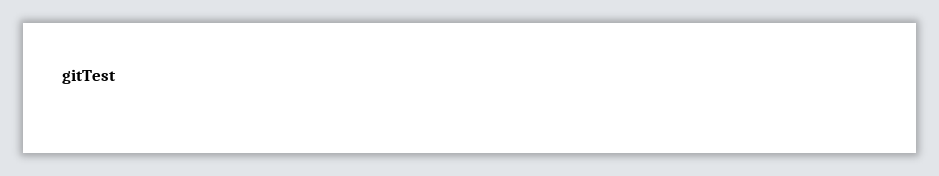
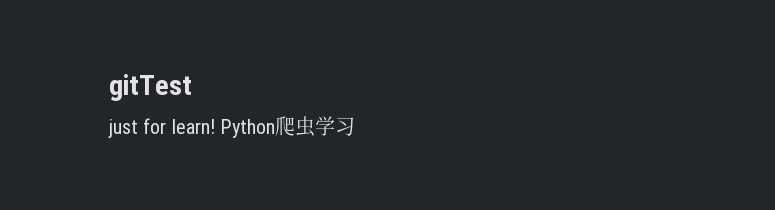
(116, 76) none -> [108,116,356,138] // just for learn! Python爬虫学习

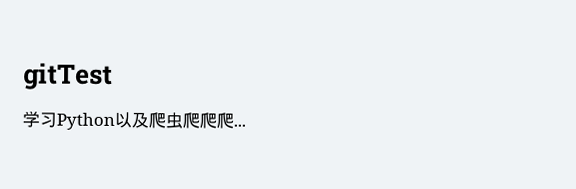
[108,116,356,138] just for learn! Python爬虫学习 -> [22,111,246,130] 学习Python以及爬虫爬爬爬...

